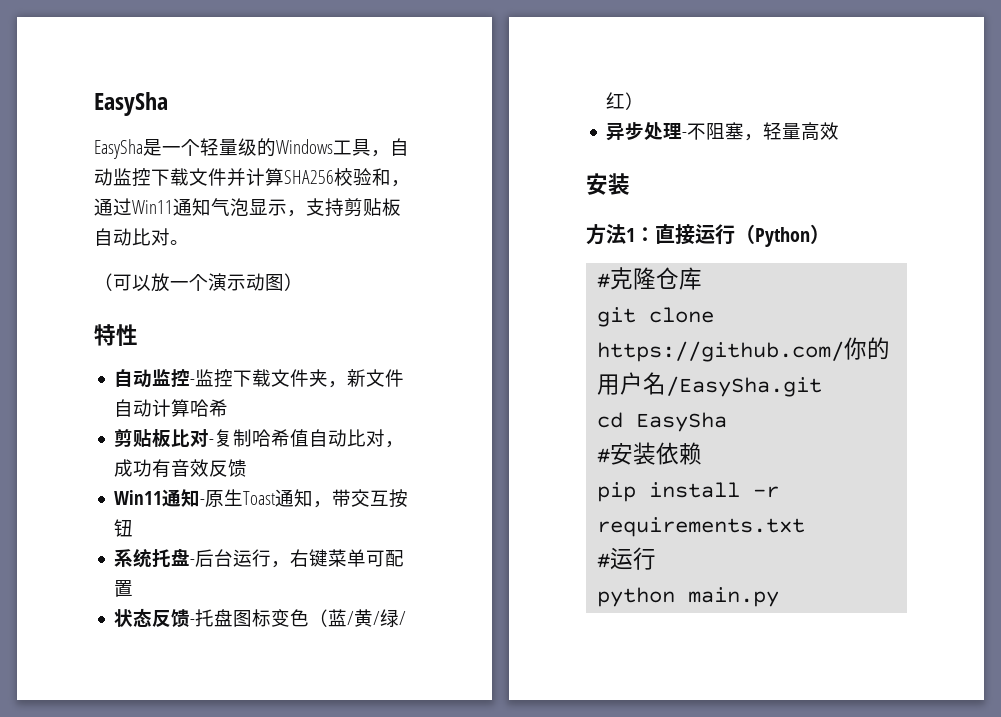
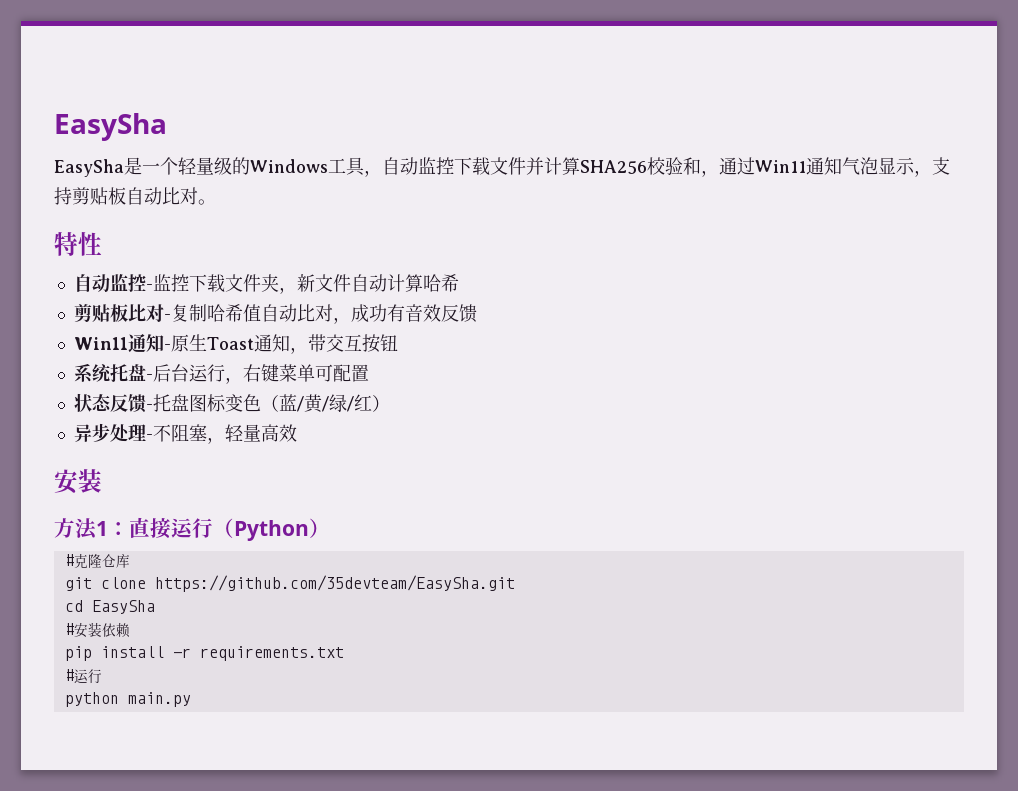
[94,273,303,292] // （可以放一个演示动图） -> (216, 202) none
[597,337,891,362] [597,372,823,397] https://github.com/你的用户名/EasySha.git -> [154,575,515,592] https://github.com/35devteam/EasySha.git

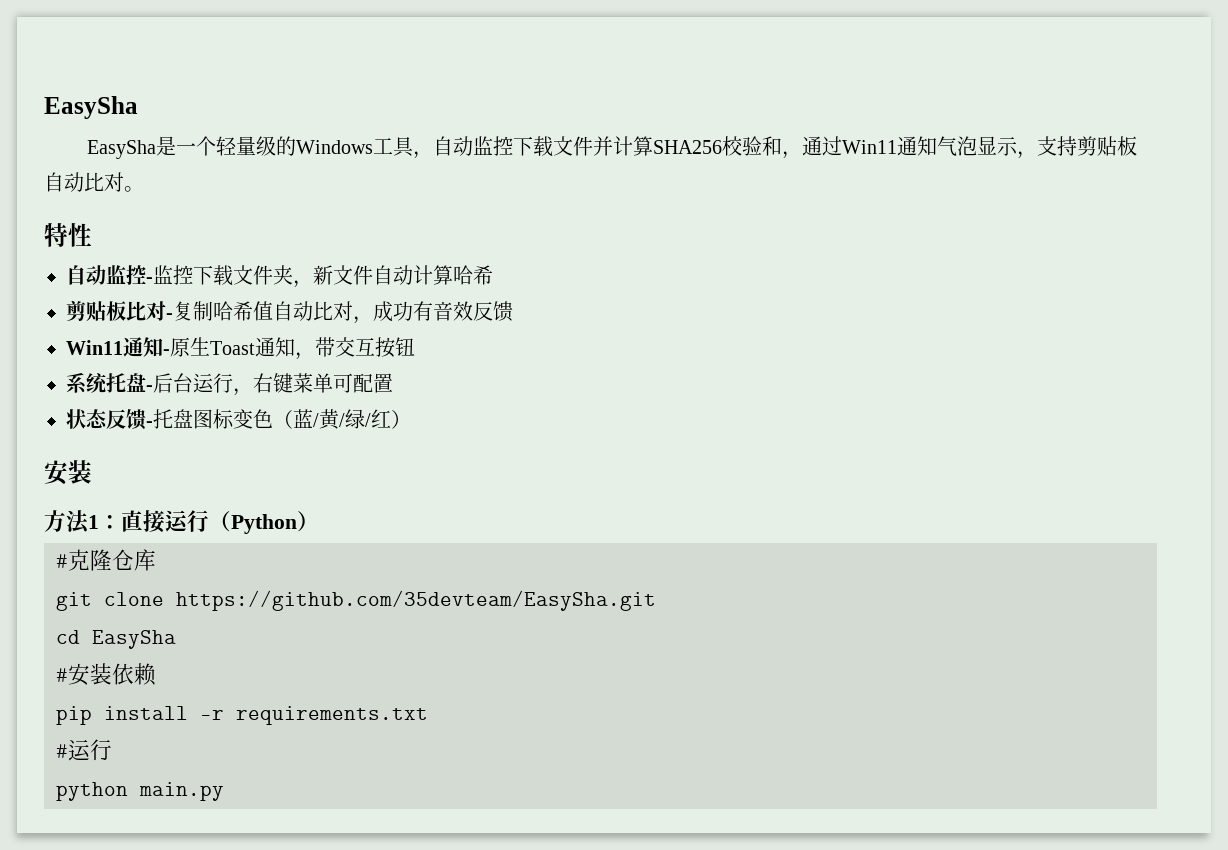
[73,423,297,444] // 异步处理-不阻塞，轻量高效 -> (411, 419) none

